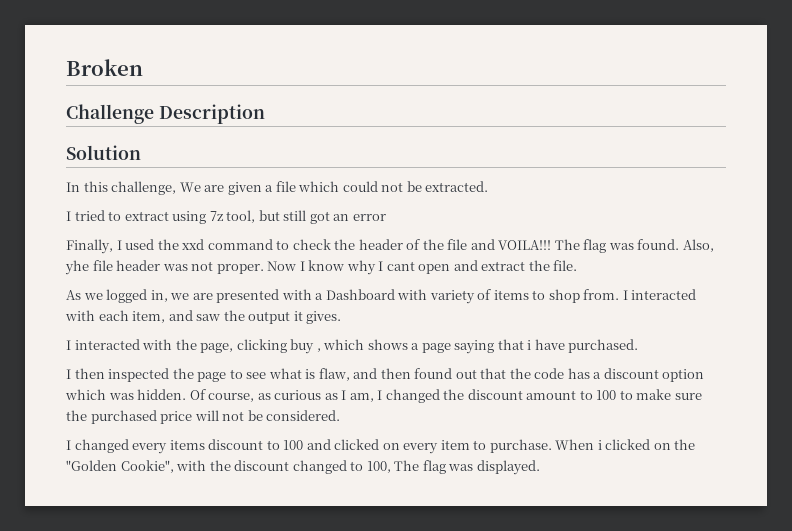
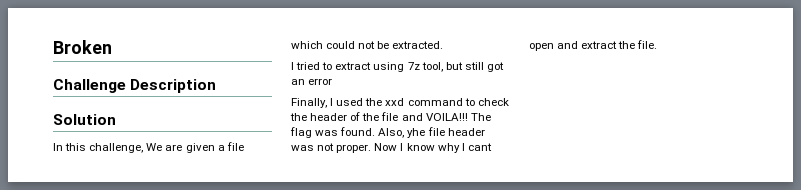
[66,289,697,304] [65,310,342,324] [66,339,639,354] [66,368,705,382] [65,389,702,403] [66,410,341,424] [66,439,696,454] [66,460,540,475] // As we logged in, we are presented with a Dashboard with variety of items to shop from. I interacted with each item, and saw the output it gives. // I interacted with the page, clicking buy , which shows a page saying that i have purchased. // I then inspected the page to see what is flaw, and then found out that the code has a discount option which was hidden. Of course, as curious as I am, I changed the discount amount to 100 to make sure the purchased price will not be considered. // I changed every items discount to 100 and clicked on every item to purchase. When i clicked on the "Golden Cookie", with the discount changed to 100, The flag was displayed. -> (658, 44) none

